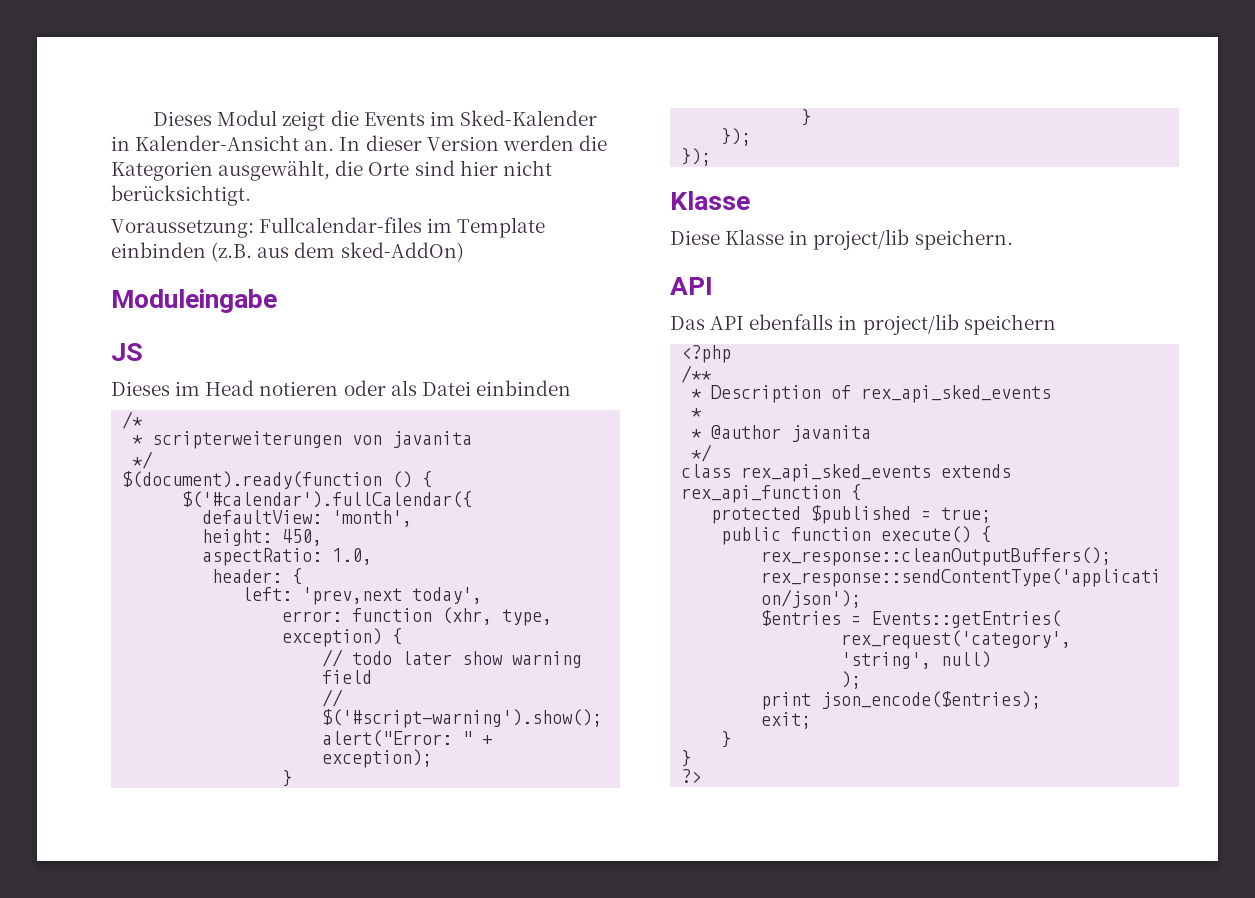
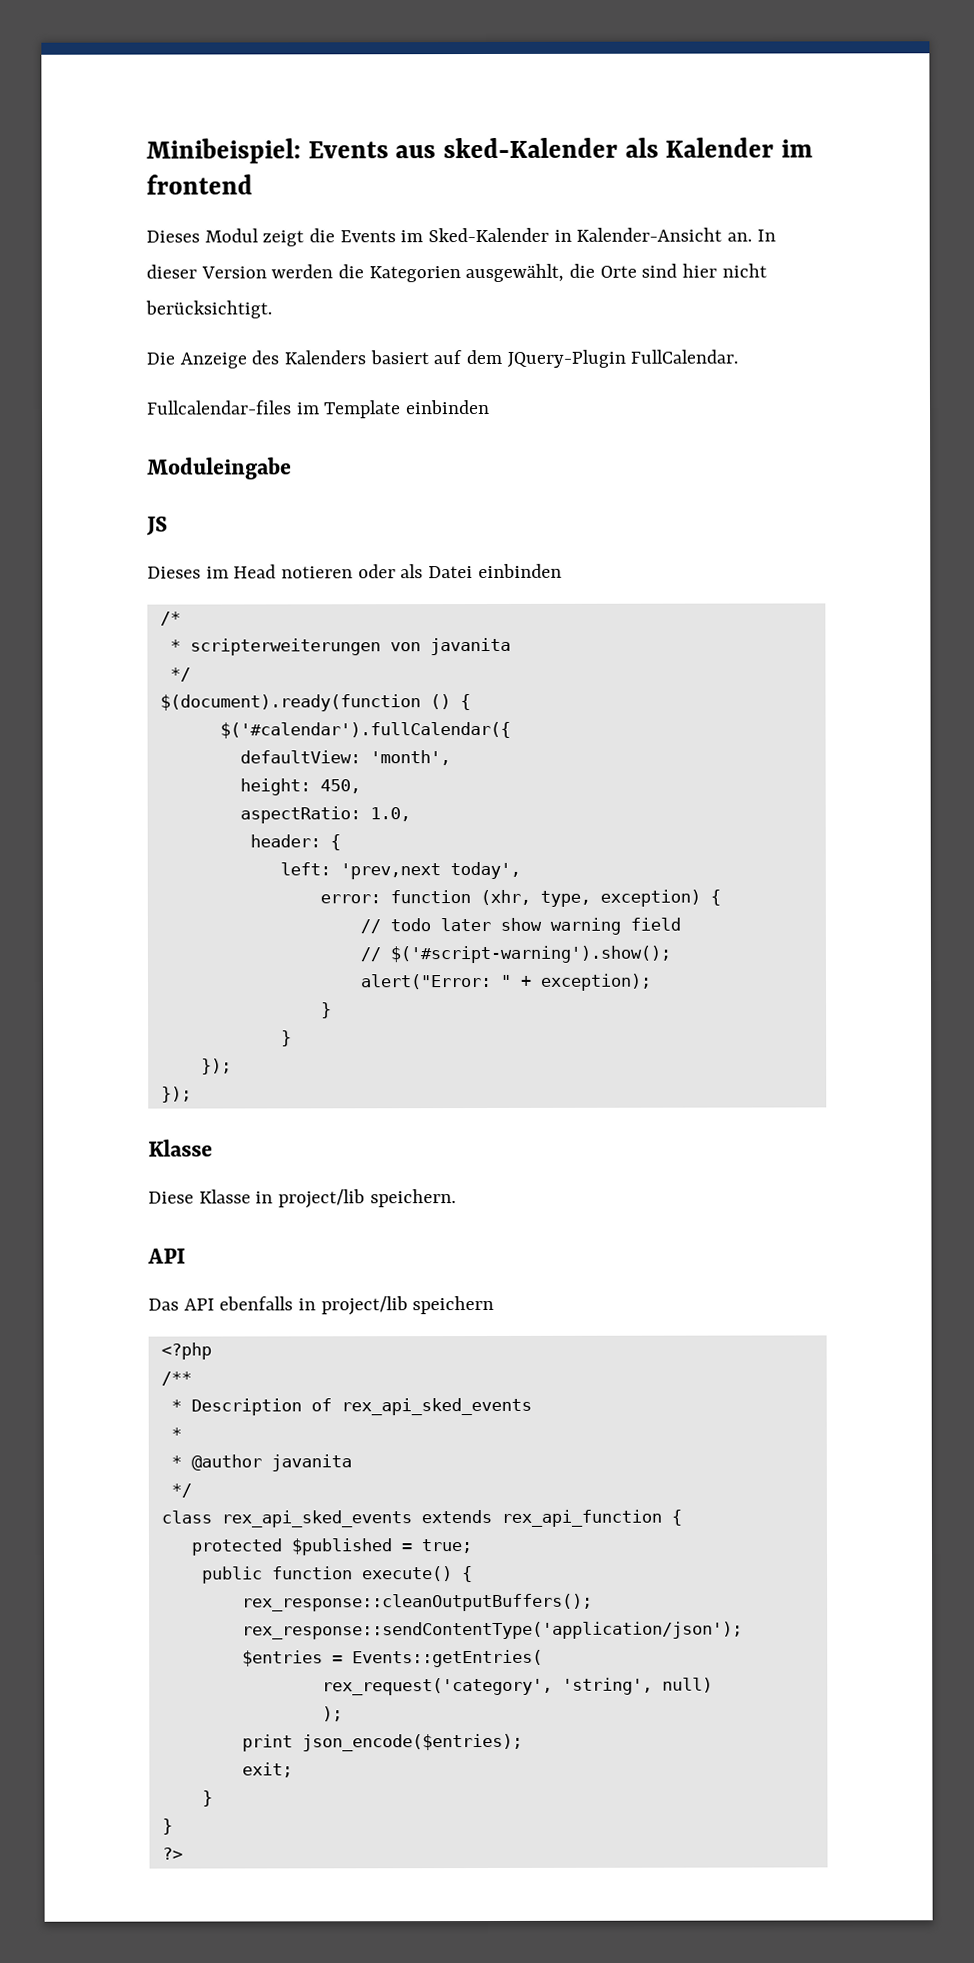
(153, 118) none -> [146,137,814,164] [146,174,253,195] Minibeispiel: Events aus sked-Kalender als Kalender im frontend //
[111,219,254,238] Voraussetzung: -> [146,349,739,369] Die Anzeige des Kalenders basiert auf dem JQuery-Plugin FullCalendar. //
[211,242,464,262] (z.B. aus dem sked-AddOn) -> (491, 407) none

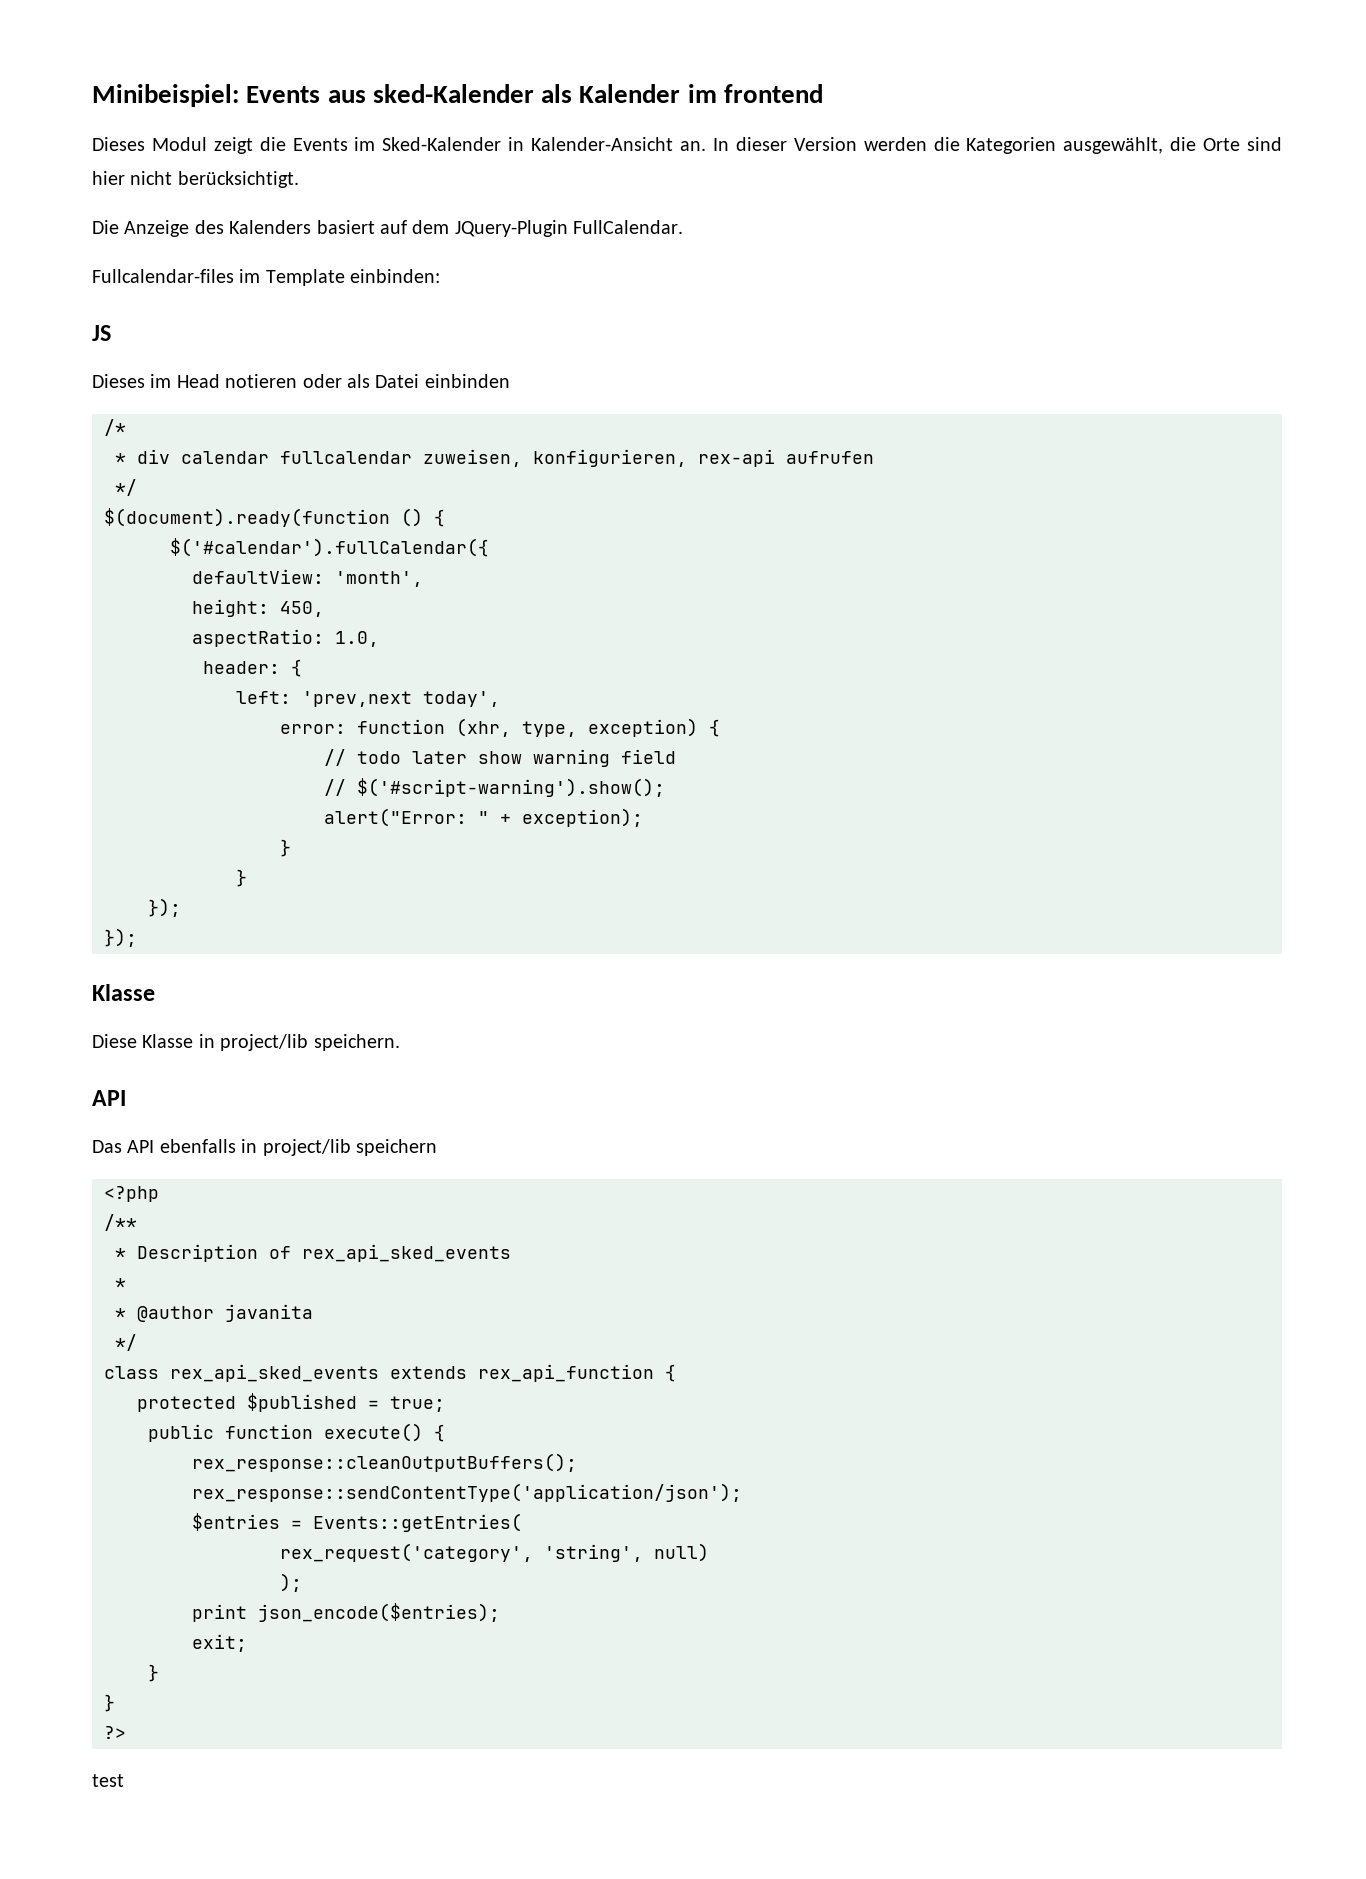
[405,399,491,415] [147,457,292,480] einbinden // Moduleingabe -> [350,269,441,283] einbinden:
[189,637,511,656] scripterweiterungen von javanita -> [137,449,874,467] div calendar fullcalendar zuweisen, konfigurieren, rex-api aufrufen
(183, 1853) none -> [92,1774,124,1787] // test

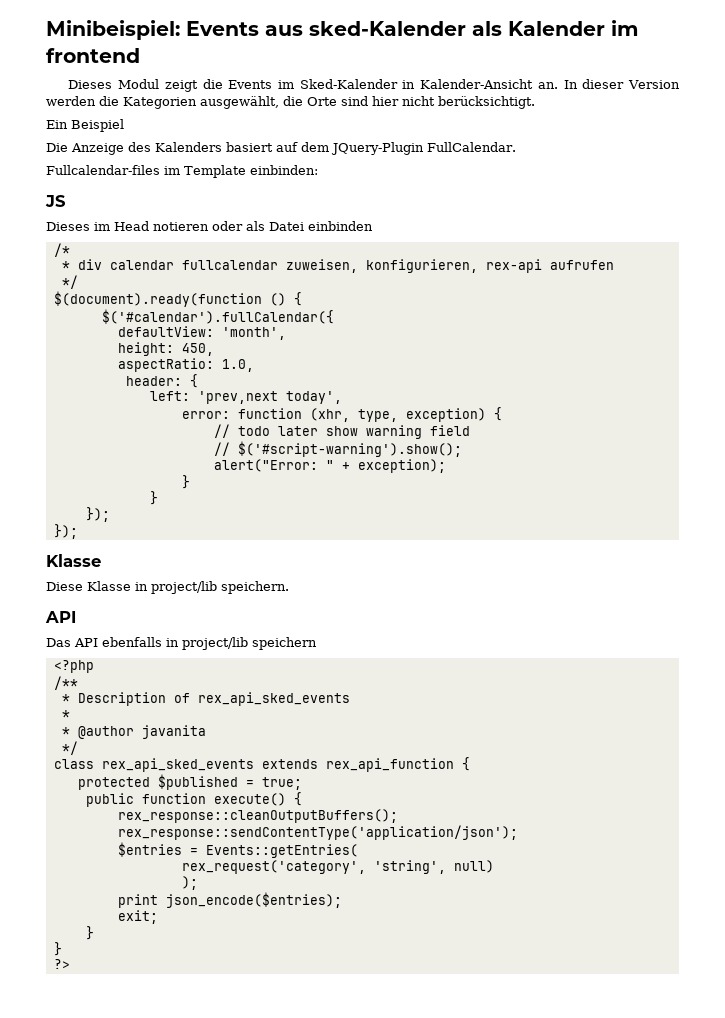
(299, 179) none -> [46,119,124,132] // Ein Beispiel
[92,1774,124,1787] // test -> (70, 964) none

